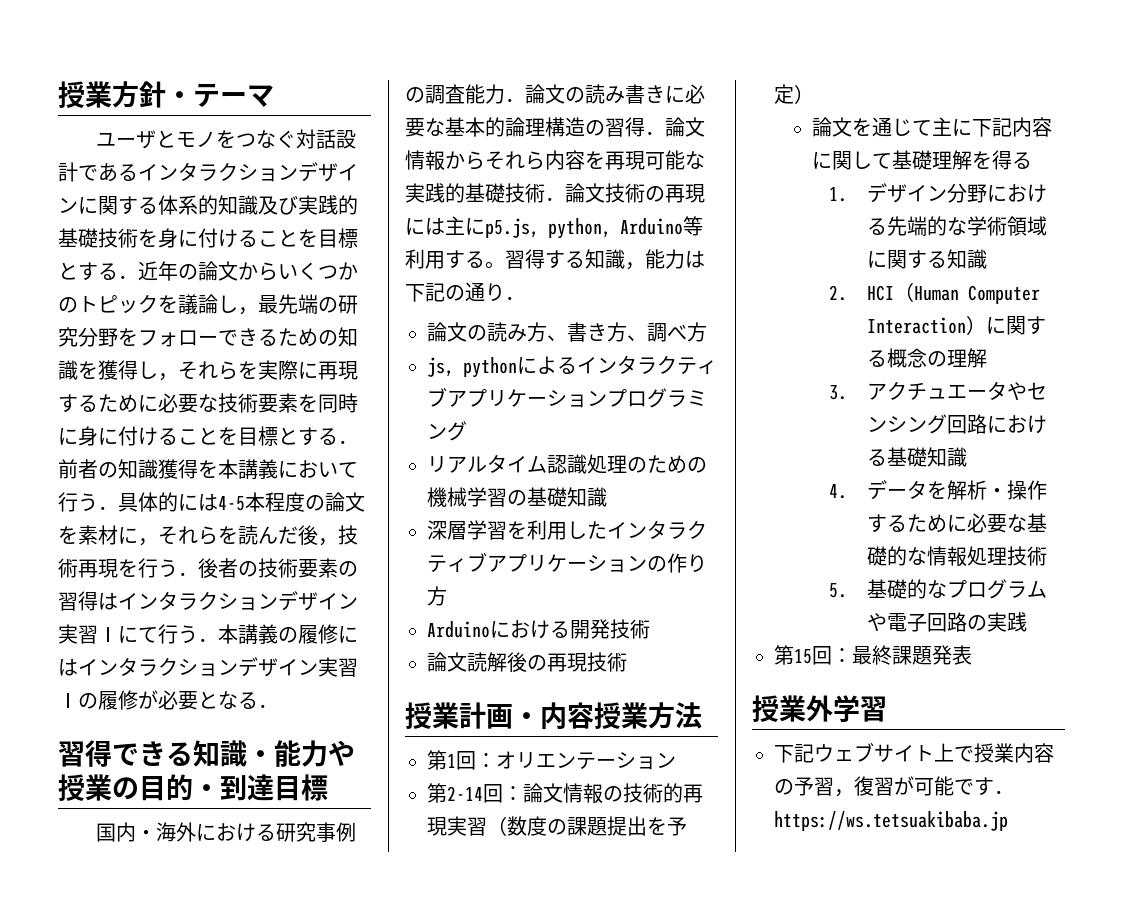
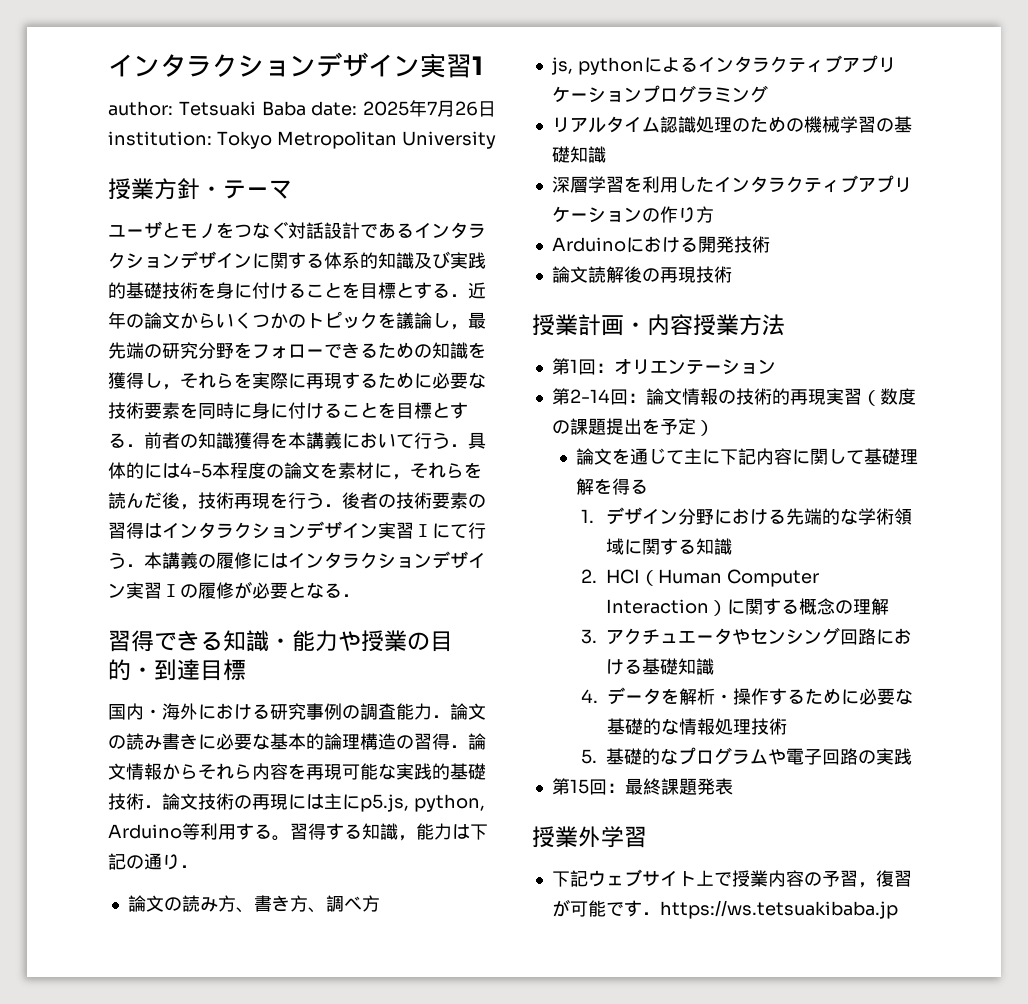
(58, 94) none -> [108,52,483,78] [108,100,496,117] [108,131,496,149] インタラクションデザイン実習1 // author: Tetsuaki Baba date: 2025年7月26日institution: Tokyo Metropolitan University //

